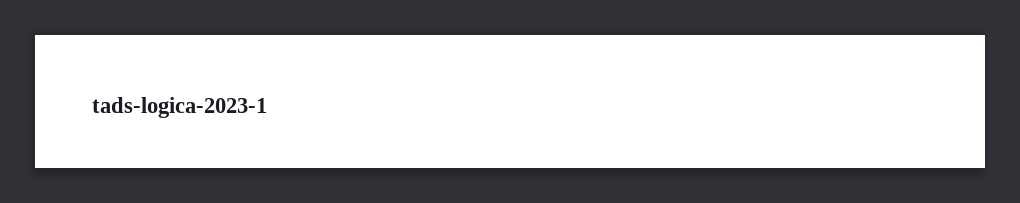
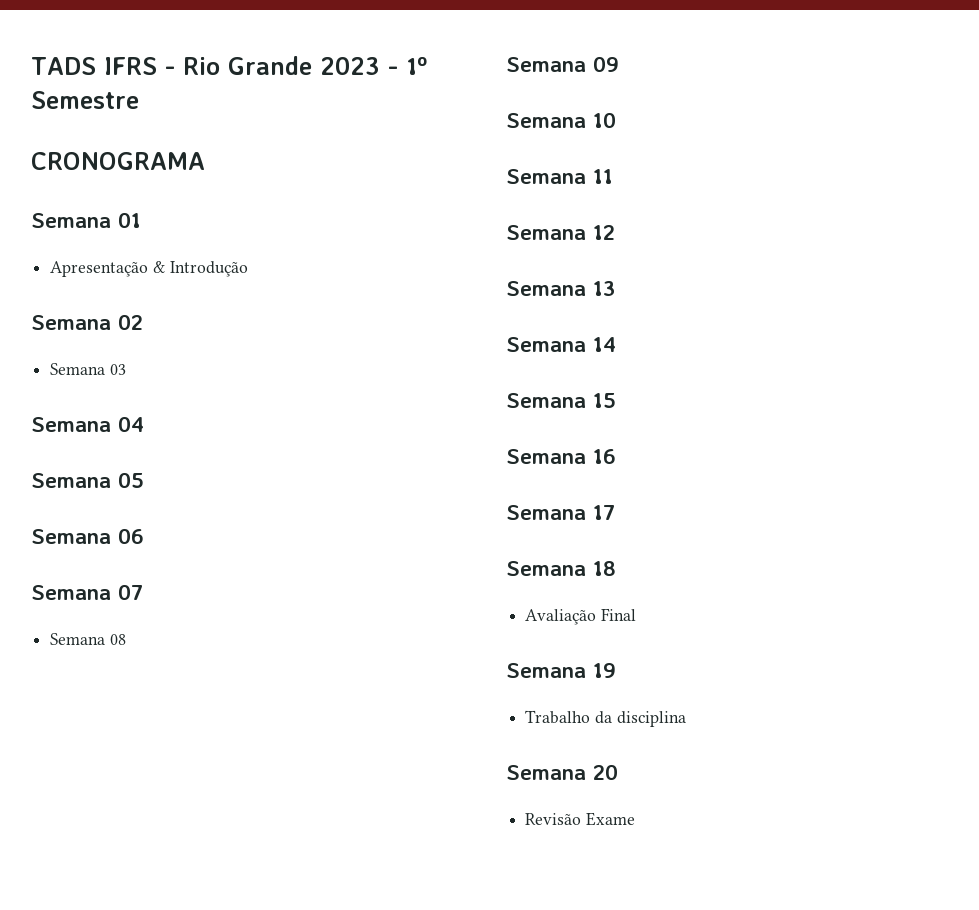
[92,97,267,118] tads-logica-2023-1 -> [31,56,428,75] [31,91,139,109] [31,152,205,170] [31,212,141,228] [50,261,248,277] [31,314,143,330] [50,363,126,375] [31,416,144,432] [31,472,144,488] [31,528,144,544] [31,584,143,600] [50,633,126,645] [506,56,619,72] [506,112,616,128] [506,169,613,184] [506,225,615,240] [506,281,615,296] [506,337,616,352] [506,393,616,408] [506,449,616,464] [506,505,615,520] [506,561,616,576] [525,608,636,625] [506,663,616,678] [525,710,686,727] [506,764,618,780] [525,812,635,826] TADS IFRS - Rio Grande 2023 - 1º Semestre // CRONOGRAMA // Semana 01 // Apresentação & Introdução // Semana 02 // Semana 03 // Semana 04 // Semana 05 // Semana 06 // Semana 07 // Semana 08 // Semana 09 // Semana 10 // Semana 11 // Semana 12 // Semana 13 // Semana 14 // Semana 15 // Semana 16 // Semana 17 // Semana 18 // Avaliação Final // Semana 19 // Trabalho da disciplina // Semana 20 // Revisão Exame

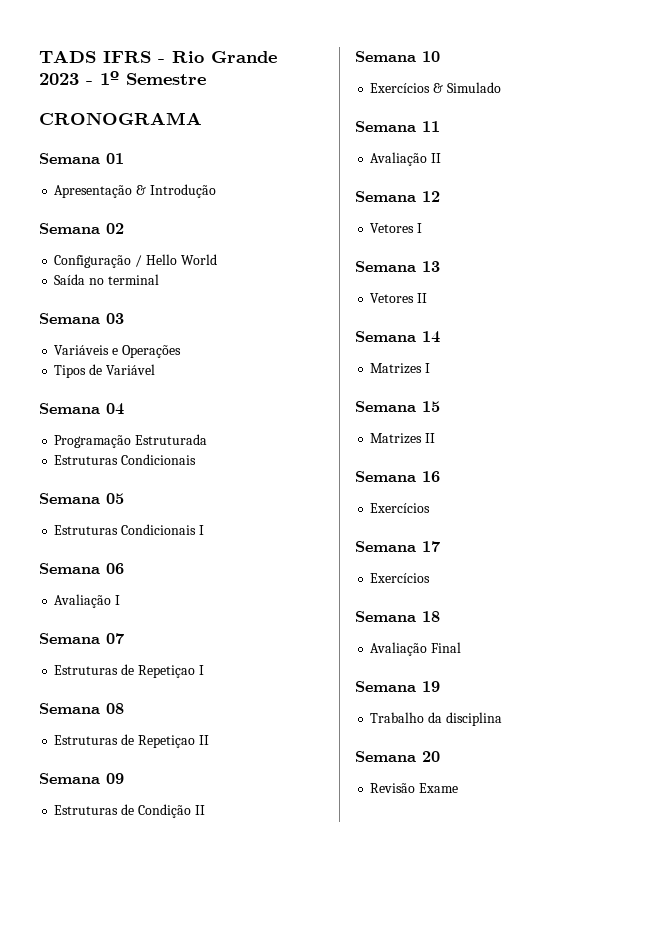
[50,363,126,375] [31,416,144,432] Semana 03 // Semana 04 -> [54,254,217,268] [54,274,159,285] [39,313,124,324] [54,345,181,358] [54,364,155,378] [39,403,124,415] [54,434,208,448] [54,454,197,465] Configuração / Hello World // Saída no terminal // Semana 03 // Variáveis e Operações // Tipos de Variável // Semana 04 // Programação Estruturada // Estruturas Condicionais
(144, 480) none -> [54,524,204,535] // Estruturas Condicionais I
(144, 536) none -> [54,594,121,608] // Avaliação I
[50,633,126,645] [506,56,619,72] Semana 08 // Semana 09 -> [54,664,204,678] [39,703,124,714] [54,734,209,748] [39,773,124,784] [54,804,205,818] Estruturas de Repetiçao I // Semana 08 // Estruturas de Repetiçao II // Semana 09 // Estruturas de Condição II
(616, 120) none -> [370,82,501,93] // Exercícios & Simulado
(613, 176) none -> [370,152,442,166] // Avaliação II
(615, 232) none -> [370,223,423,233] // Vetores I
(615, 288) none -> [370,293,428,303] // Vetores II
(616, 344) none -> [370,363,431,374] // Matrizes I
(616, 400) none -> [370,433,436,444] // Matrizes II
(616, 456) none -> [370,503,431,513] // Exercícios
(615, 512) none -> [370,573,431,583] // Exercícios

